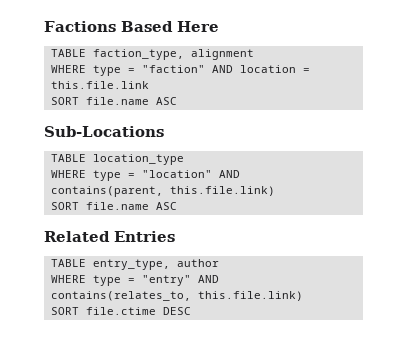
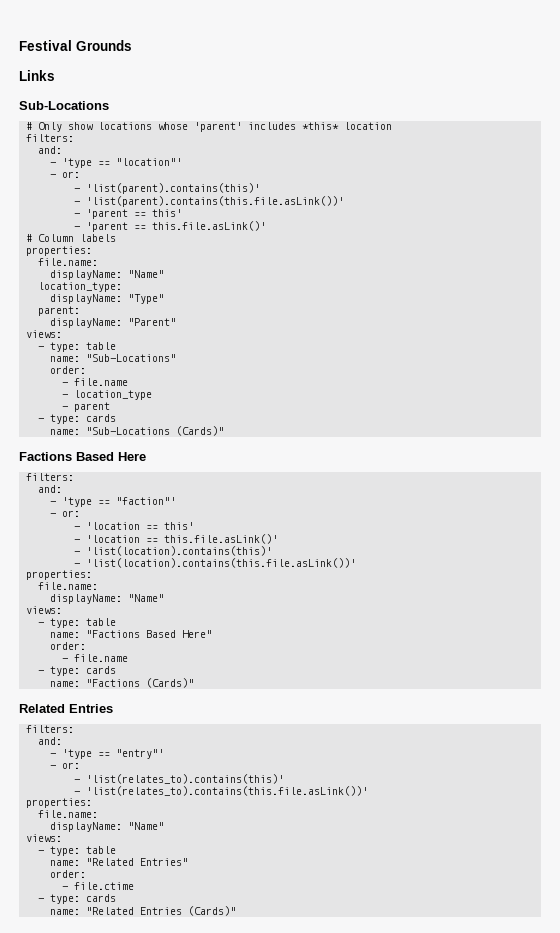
[44,21,219,32] [50,49,254,60] [50,65,310,76] [50,81,149,89] [50,97,177,105] [44,126,164,137] [50,154,184,165] [50,170,240,181] [50,186,275,197] [50,202,177,210] [44,231,175,242] [50,259,219,270] [50,275,219,286] [50,291,303,301] [50,307,191,315] Factions Based Here // TABLE faction_type, alignment // WHERE type = "faction" AND location = this.file.link // SORT file.name ASC // Sub-Locations // TABLE location_type // WHERE type = "location" AND contains(parent, this.file.link) // SORT file.name ASC // Related Entries // TABLE entry_type, author // WHERE type = "entry" AND contains(relates_to, this.file.link) // SORT file.ctime DESC -> [19,40,132,51] [19,70,55,81] [19,101,109,110] [26,122,393,132] [26,134,75,142] [38,146,63,154] [50,158,183,168] [50,171,81,178] [74,183,261,194] [74,196,345,207] [74,209,183,219] [74,221,267,232] [26,234,117,242] [26,246,93,256] [38,258,99,266] [50,270,165,280] [38,282,123,292] [50,294,165,304] [38,306,81,316] [50,318,177,328] [26,330,63,338] [38,342,117,352] [50,354,177,362] [50,366,87,374] [62,378,129,386] [62,390,153,400] [62,402,111,412] [38,414,117,424] [50,426,225,436] [19,452,146,461] [26,473,75,481] [38,485,63,493] [50,497,177,507] [50,510,81,517] [74,522,195,530] [74,534,279,544] [74,546,273,556] [74,558,357,568] [26,570,93,580] [38,582,99,590] [50,594,165,604] [26,606,63,614] [38,618,117,628] [50,630,213,638] [50,642,87,650] [62,654,129,662] [38,666,117,676] [50,678,195,688] [19,704,113,713] [26,725,75,733] [38,737,63,745] [50,749,165,759] [50,762,81,769] [74,774,285,784] [74,786,369,796] [26,798,93,808] [38,810,99,818] [50,822,165,832] [26,834,63,842] [38,846,117,856] [50,858,189,866] [50,870,87,878] [62,882,135,890] [38,894,117,904] [50,906,237,916] Festival Grounds // Links // Sub-Locations // # Only show locations whose 'parent' includes *this* location // filters: // and: // - 'type == "location"' // - or: // - 'list(parent).contains(this)' // - 'list(parent).contains(this.file.asLink())' // - 'parent == this' // - 'parent == this.file.asLink()' // # Column labels // properties: // file.name: // displayName: "Name" // location_type: // displayName: "Type" // parent: // displayName: "Parent" // views: // - type: table // name: "Sub-Locations" // order: // - file.name // - location_type // - parent // - type: cards // name: "Sub-Locations (Cards)" // Factions Based Here // filters: // and: // - 'type == "faction"' // - or: // - 'location == this' // - 'location == this.file.asLink()' // - 'list(location).contains(this)' // - 'list(location).contains(this.file.asLink())' // properties: // file.name: // displayName: "Name" // views: // - type: table // name: "Factions Based Here" // order: // - file.name // - type: cards // name: "Factions (Cards)" // Related Entries // filters: // and: // - 'type == "entry"' // - or: // - 'list(relates_to).contains(this)' // - 'list(relates_to).contains(this.file.asLink())' // properties: // file.name: // displayName: "Name" // views: // - type: table // name: "Related Entries" // order: // - file.ctime // - type: cards // name: "Related Entries (Cards)"

